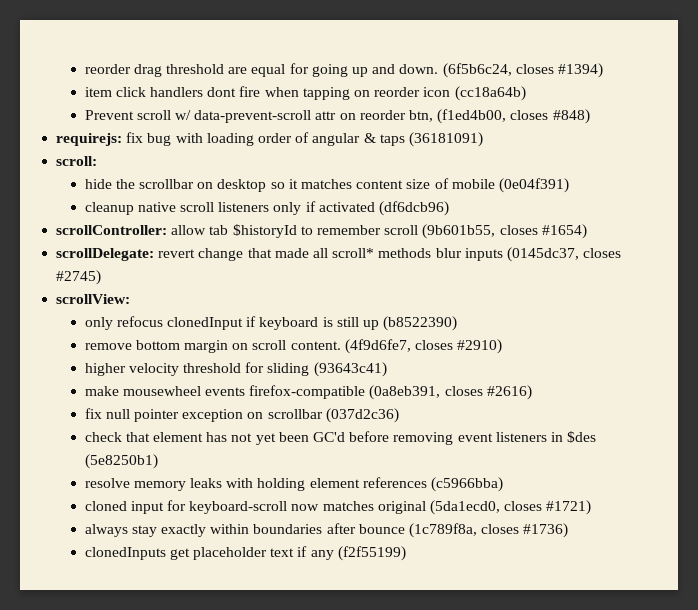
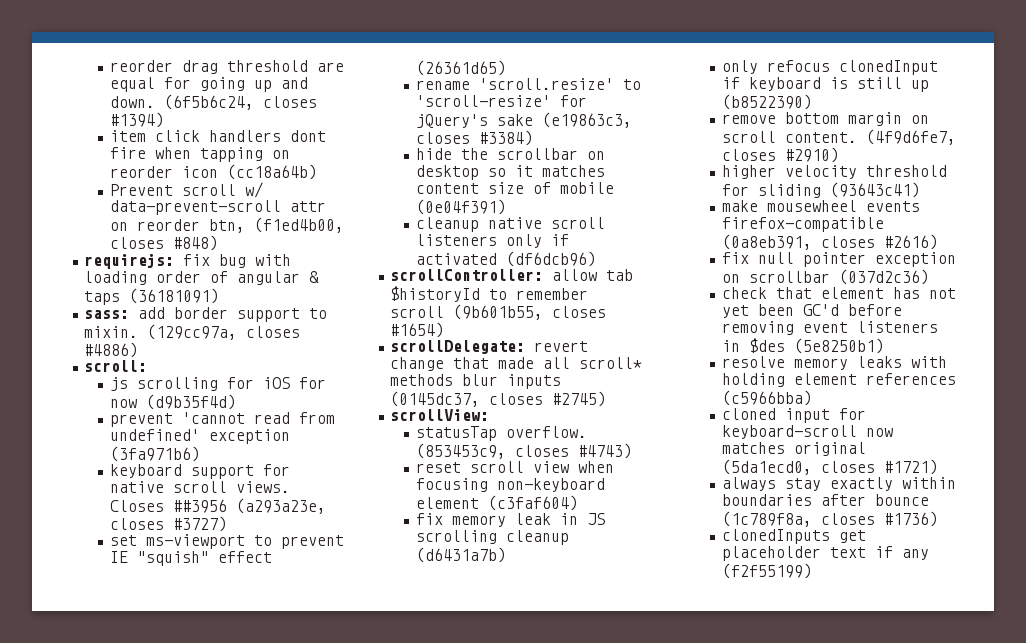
[56,156,98,166] scroll: -> [84,307,328,322] [84,324,301,340] [84,342,139,358] [84,360,148,372] [109,377,326,391] [109,394,236,410] [109,412,335,427] [109,429,290,444] [109,446,200,462] [109,464,290,479] [109,481,290,493] [109,498,326,514] [109,516,227,532] [109,534,344,549] [109,551,272,566] [415,60,506,76] [415,78,641,90] [415,95,587,107] [415,112,632,128] [415,130,533,146] sass: add border support to mixin. (129cc97a, closes #4886) // scroll: // js scrolling for iOS for now (d9b35f4d) // prevent 'cannot read from undefined' exception (3fa971b6) // keyboard support for native scroll views. Closes ##3956 (a293a23e, closes #3727) // set ms-viewport to prevent IE "squish" effect (26361d65) // rename 'scroll.resize' to 'scroll-resize' for jQuery's sake (e19863c3, closes #3384)
(131, 299) none -> [415,426,587,441] [415,443,632,459] [415,461,614,473] [415,478,605,492] [415,495,578,511] [415,513,605,527] [415,530,569,545] [415,547,506,563] // statusTap overflow. (853453c9, closes #4743) // reset scroll view when focusing non-keyboard element (c3faf604) // fix memory leak in JS scrolling cleanup (d6431a7b)

